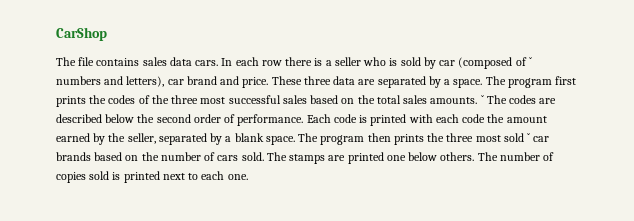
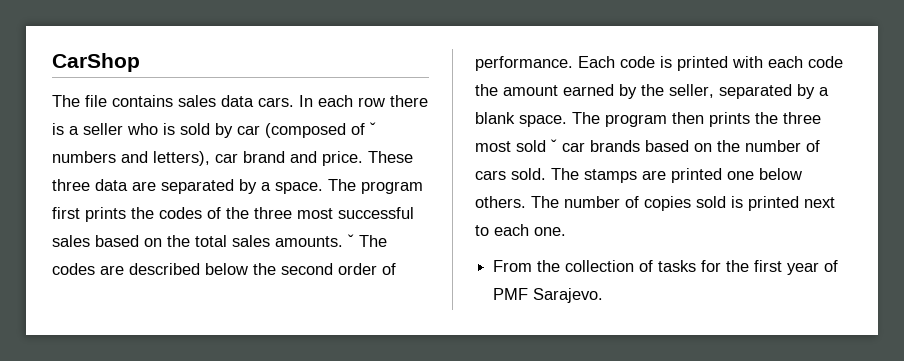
(248, 177) none -> [493,260,839,275] [493,288,604,303] // From the collection of tasks for the first year of PMF Sarajevo.

